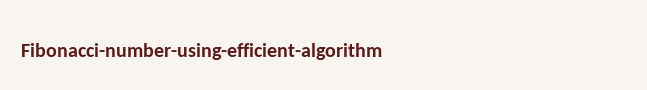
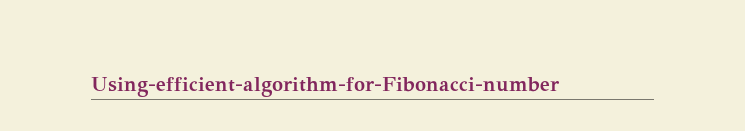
[21,43,382,60] Fibonacci-number-using-efficient-algorithm -> [91,77,560,97] Using-efficient-algorithm-for-Fibonacci-number

